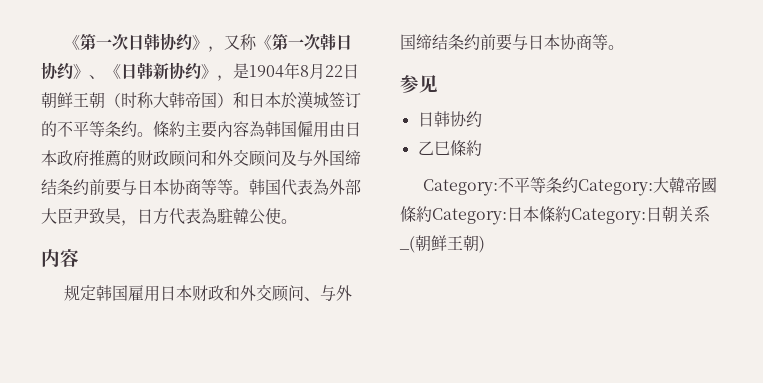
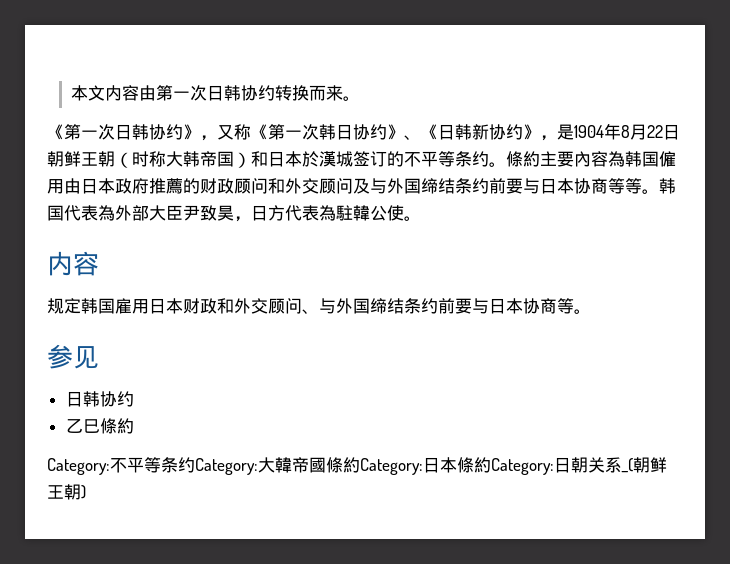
(64, 42) none -> [70,85,360,101] 本文内容由第一次日韩协约转换而来。 //

